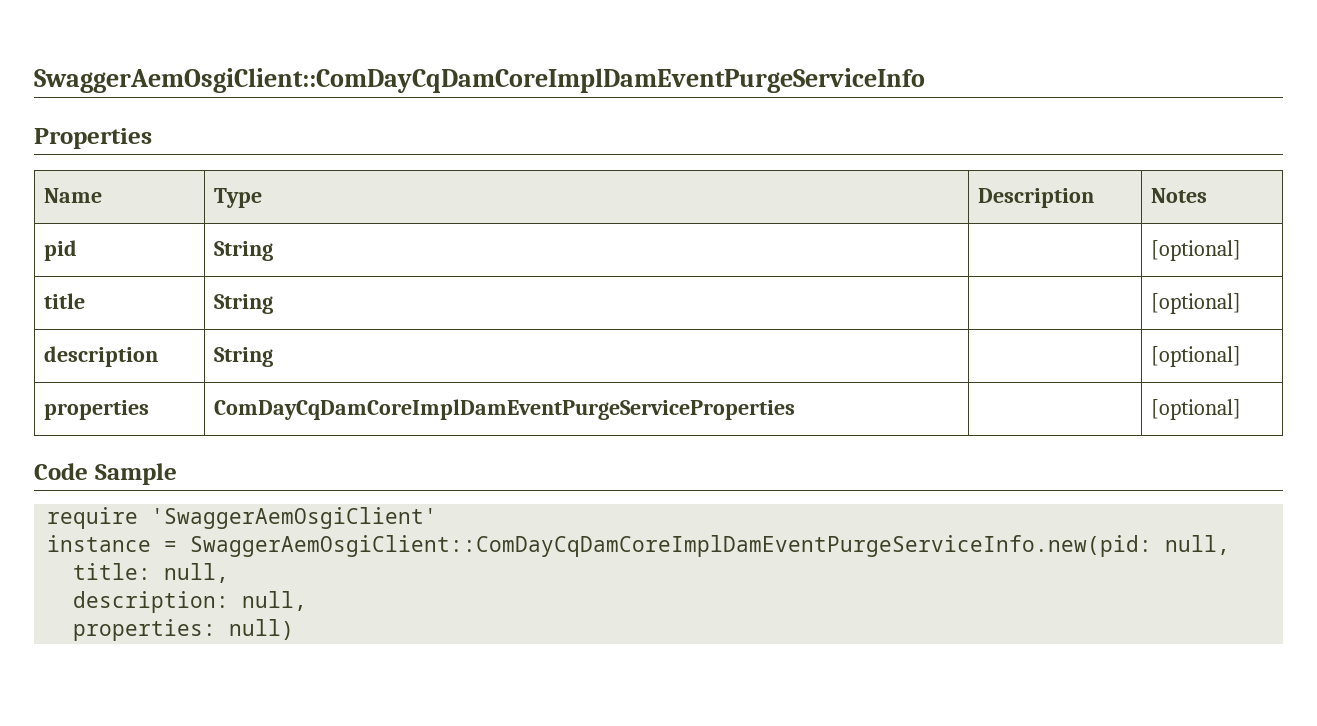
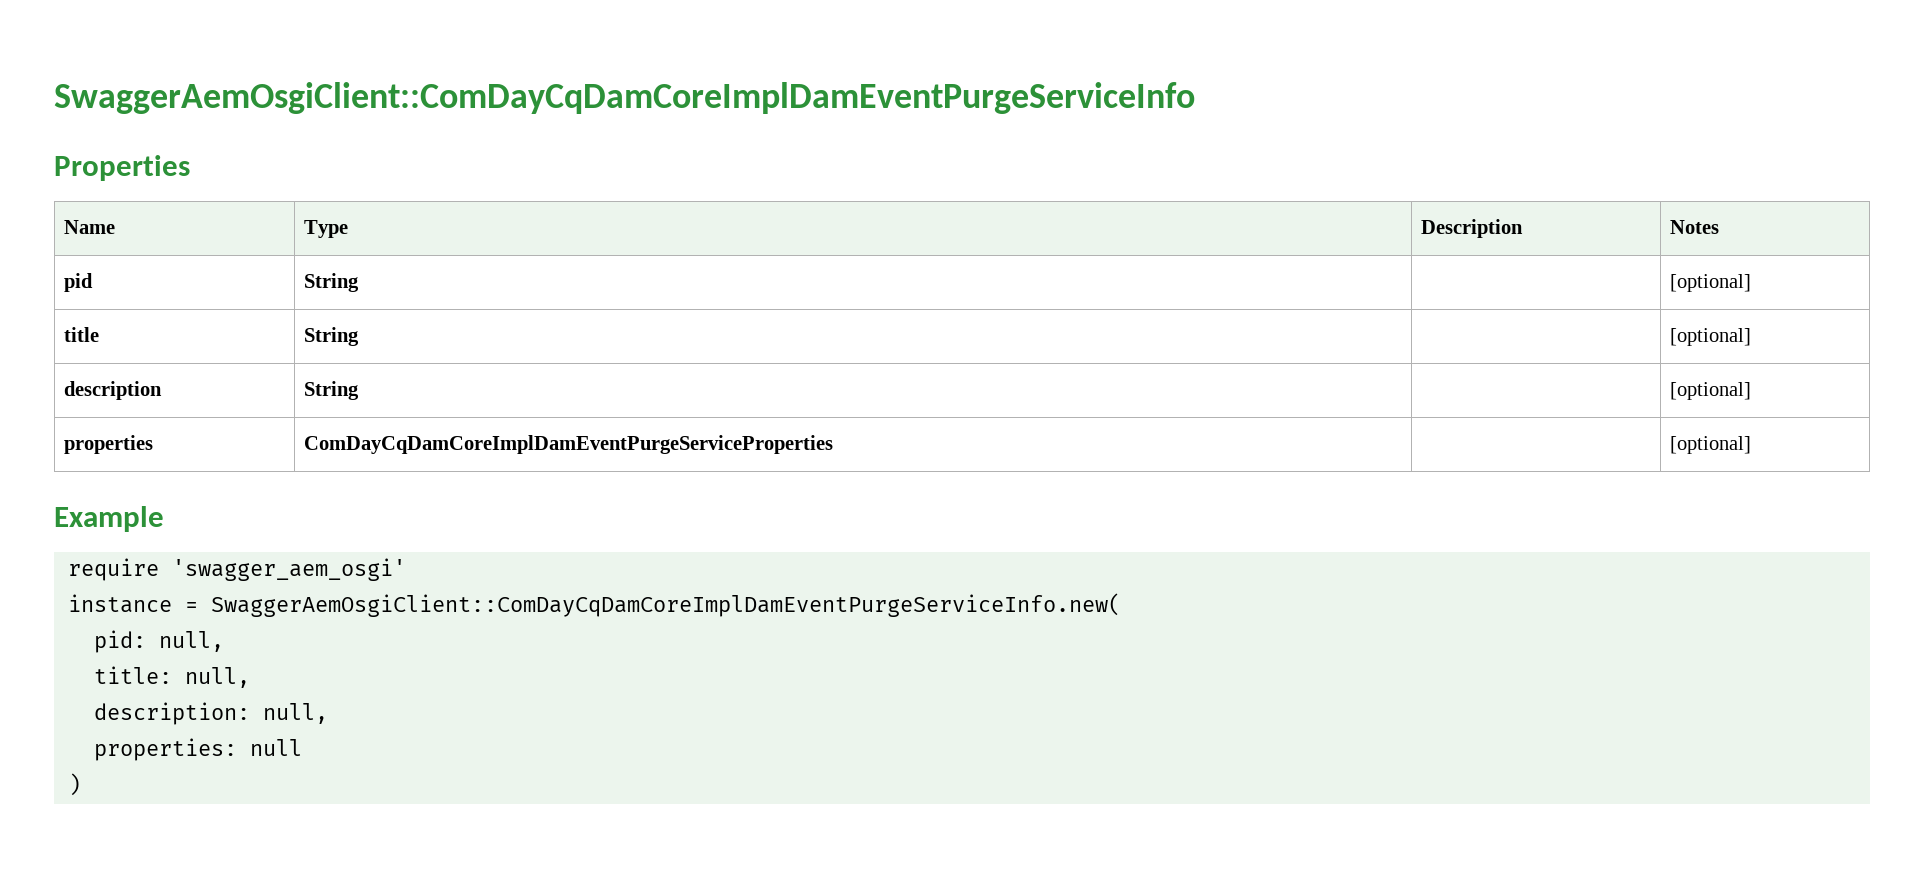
[34,463,177,485] Code Sample -> [54,506,164,532] Example
[151,507,438,529] 'SwaggerAemOsgiClient' -> [171,558,406,581] 'swagger_aem_osgi'
[190,535,1153,557] SwaggerAemOsgiClient::ComDayCqDamCoreImplDamEventPurgeServiceInfo.new(pid: -> [210,593,1121,617] [93,630,146,653] SwaggerAemOsgiClient::ComDayCqDamCoreImplDamEventPurgeServiceInfo.new( // pid:
[229,619,295,640] null) -> [249,739,302,756] [67,773,81,796] null // )

